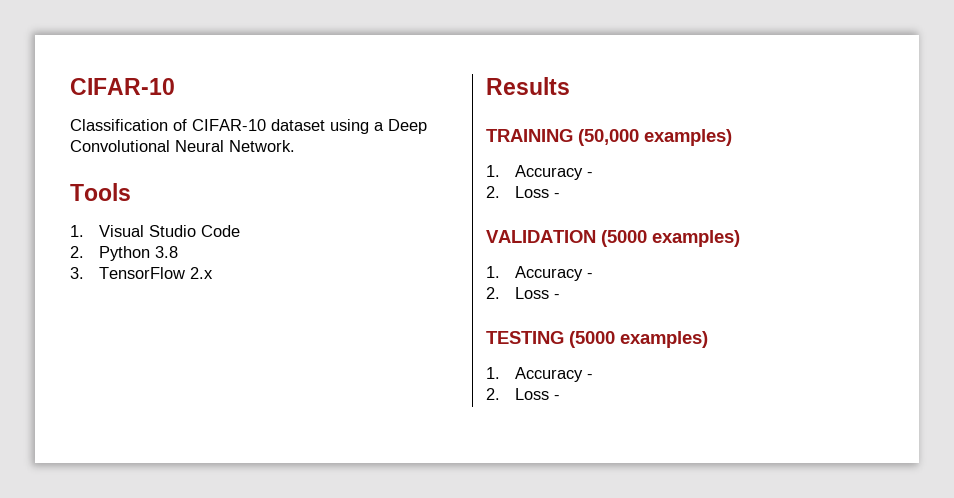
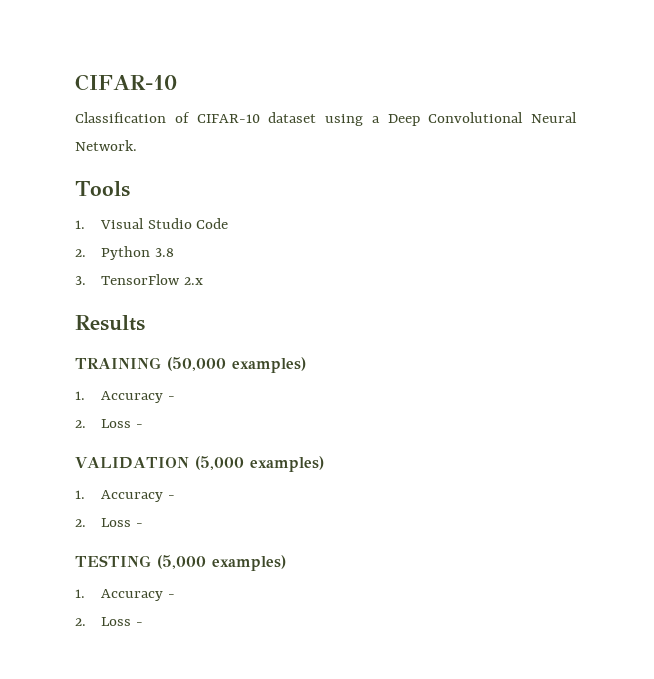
[601,230,647,247] (5000 -> [194,456,244,470] (5,000
[569,331,615,348] (5000 -> [157,555,206,569] (5,000

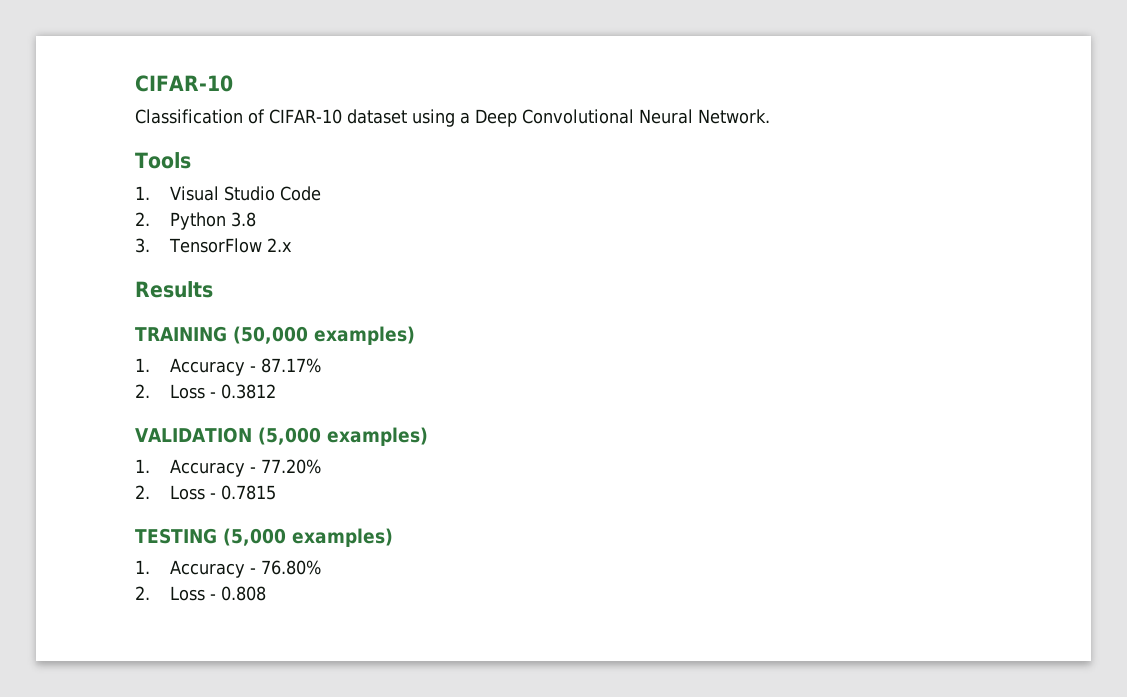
[75,419,143,428] // 2. Loss - -> [261,358,322,373] [135,384,277,399] 87.17% // 2. Loss - 0.3812
[75,518,143,527] // 2. Loss - -> [261,459,322,474] [135,485,277,500] 77.20% // 2. Loss - 0.7815
[75,617,143,626] // 2. Loss - -> [261,560,322,575] [135,586,267,601] 76.80% // 2. Loss - 0.808

